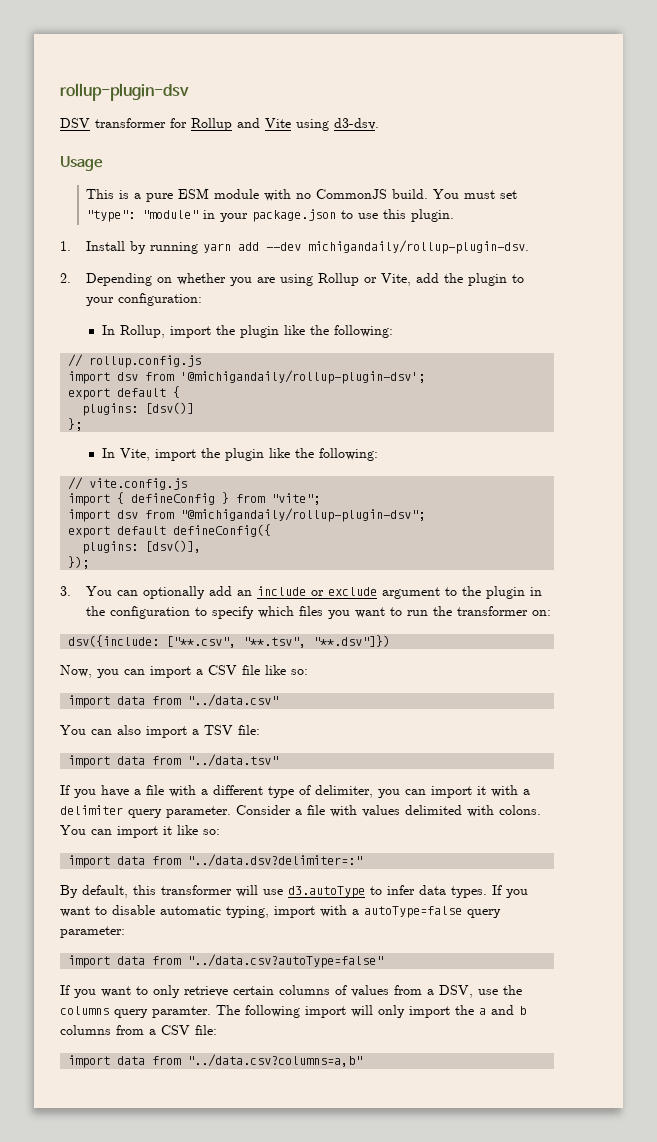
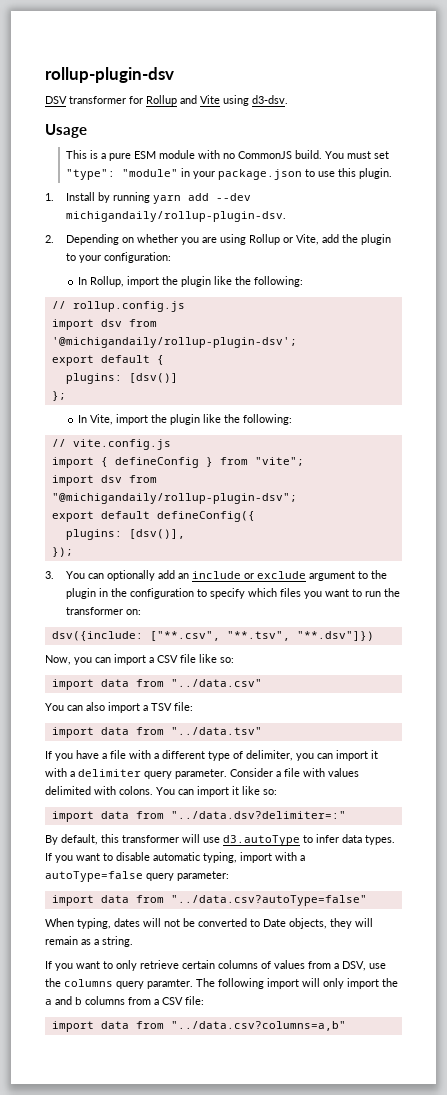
(384, 961) none -> [45,918,373,929] [45,936,133,947] // When typing, dates will not be converted to Date objects, they will remain as a string.

